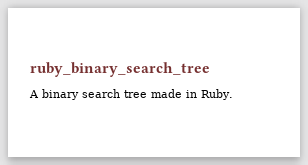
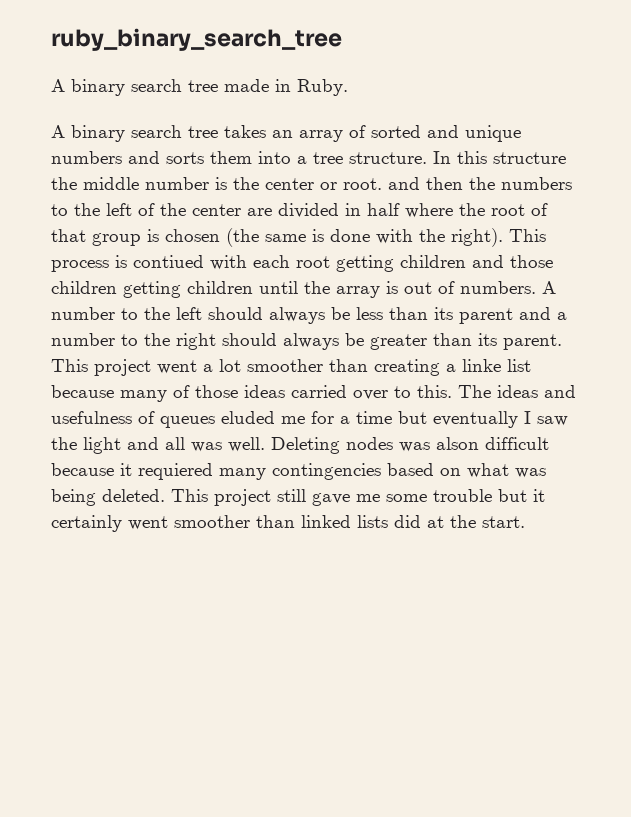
(233, 94) none -> [51,125,521,142] [51,151,566,164] [51,177,572,190] [51,203,548,218] [51,228,546,247] [51,255,553,272] [51,281,556,298] [51,307,567,324] [51,333,562,350] [51,359,531,376] [51,385,576,402] [51,411,568,428] [51,437,549,454] [51,463,546,480] [51,489,545,506] [51,515,525,532] // A binary search tree takes an array of sorted and unique numbers and sorts them into a tree structure. In this structure the middle number is the center or root. and then the numbers to the left of the center are divided in half where the root of that group is chosen (the same is done with the right). This process is contiued with each root getting children and those children getting children until the array is out of numbers. A number to the left should always be less than its parent and a number to the right should always be greater than its parent. This project went a lot smoother than creating a linke list because many of those ideas carried over to this. The ideas and usefulness of queues eluded me for a time but eventually I saw the light and all was well. Deleting nodes was alson difficult because it requiered many contingencies based on what was being deleted. This project still gave me some trouble but it certainly went smoother than linked lists did at the start.

